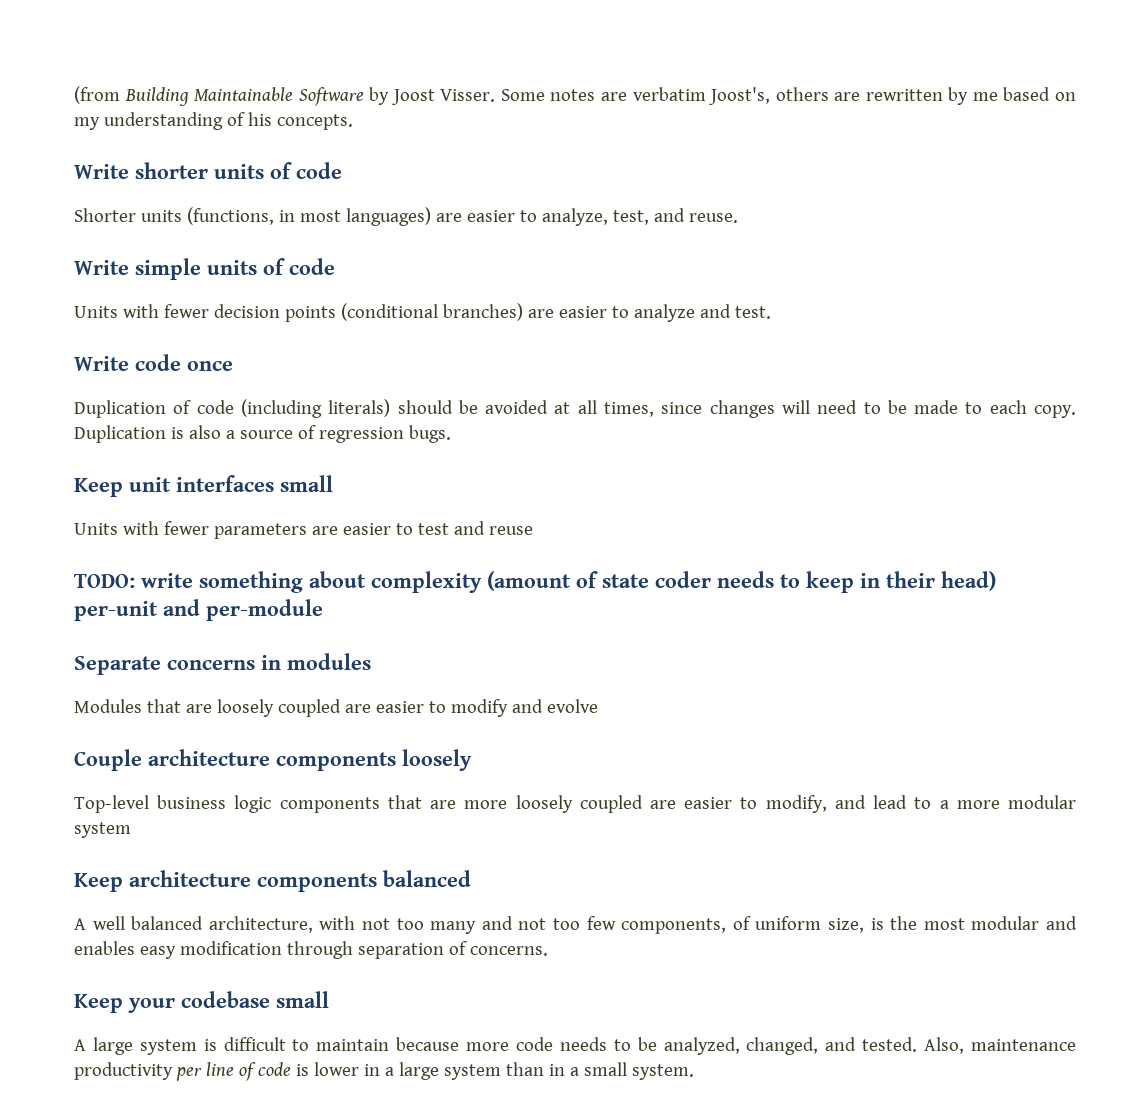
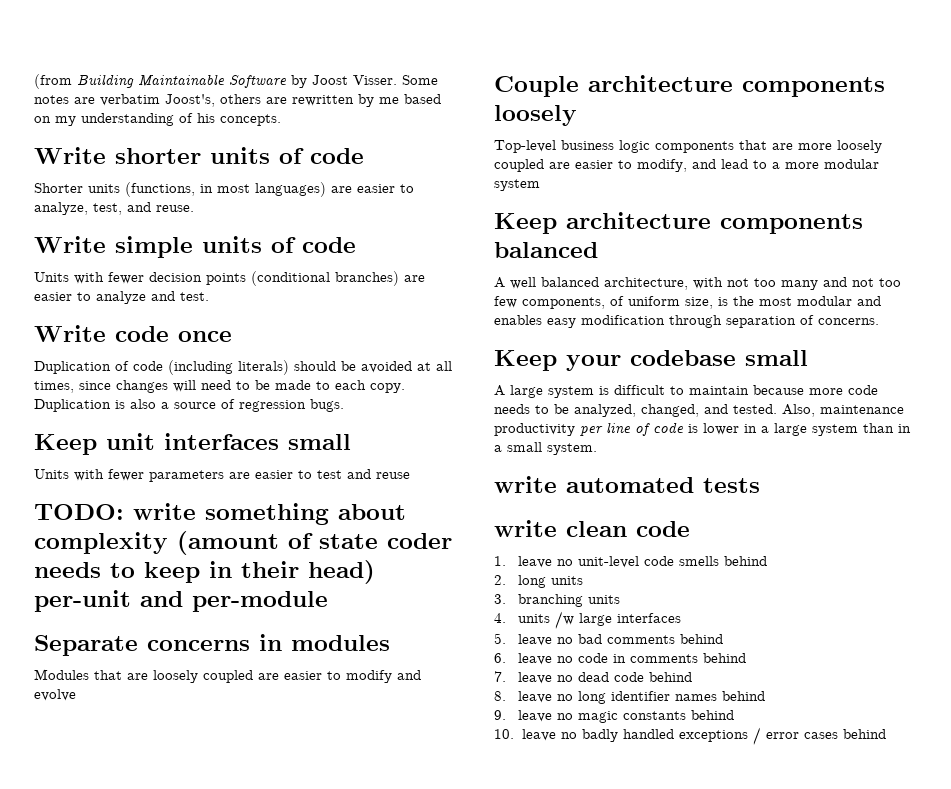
(694, 1072) none -> [494,476,760,493] [494,520,690,537] [494,556,768,568] [494,575,584,588] [494,594,621,607] [494,611,682,629] [494,633,724,646] [494,653,747,665] [494,671,693,684] [494,691,766,704] [494,710,735,723] [494,727,886,745] // write automated tests // write clean code // 1. leave no unit-level code smells behind // 2. long units // 3. branching units // 4. units /w large interfaces // 5. leave no bad comments behind // 6. leave no code in comments behind // 7. leave no dead code behind // 8. leave no long identifier names behind // 9. leave no magic constants behind // 10. leave no badly handled exceptions / error cases behind

